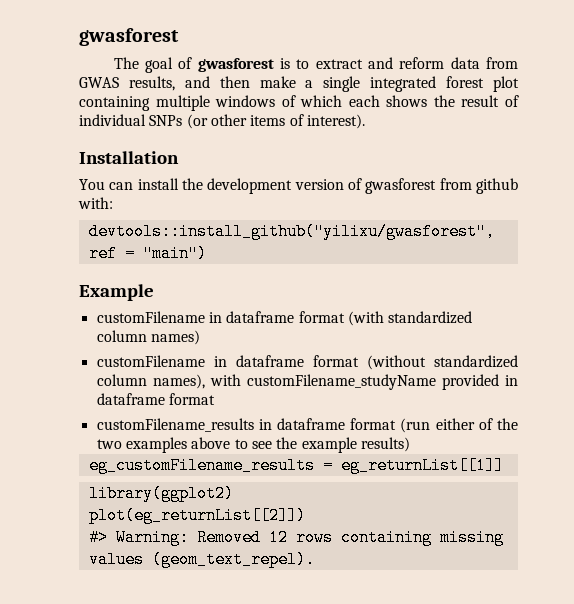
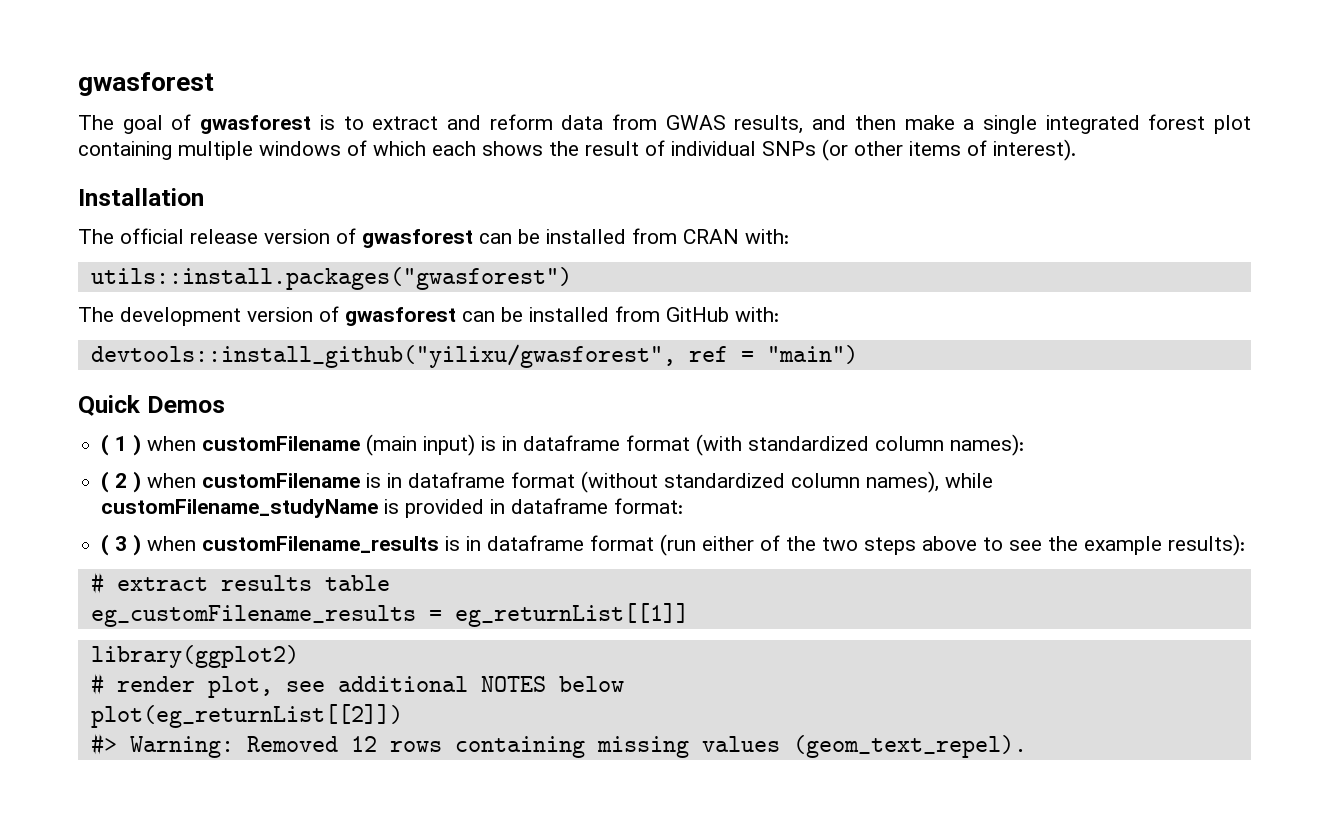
[79,178,518,194] You can install the development version of gwasforest from github -> [78,228,789,248] [90,267,572,290] [78,306,729,326] The official release version of gwasforest can be installed from CRAN with: // utils::install.packages("gwasforest") // The development version of gwasforest can be installed from GitHub
[79,284,154,301] [96,311,205,323] Example // customFilename -> [78,395,225,416] [101,434,497,456] Quick Demos // ( 1 ) when customFilename (main input) is
[150,330,200,345] [96,355,205,367] names) // customFilename -> [950,434,1025,456] [101,471,382,493] names): // ( 2 ) when customFilename is
[209,374,518,390] [96,393,215,405] [96,418,254,432] with customFilename_studyName provided in dataframe format // customFilename_results -> [945,473,994,488] [101,498,684,518] [101,534,461,556] while customFilename_studyName is provided in dataframe format: // ( 3 ) when customFilename_results is
[125,437,187,453] examples -> [864,537,917,555] steps
[360,437,410,452] results) -> [1168,534,1246,556] [90,572,390,594] results): // # extract results table
(234, 493) none -> [90,673,624,698] // # render plot, see additional NOTES below

